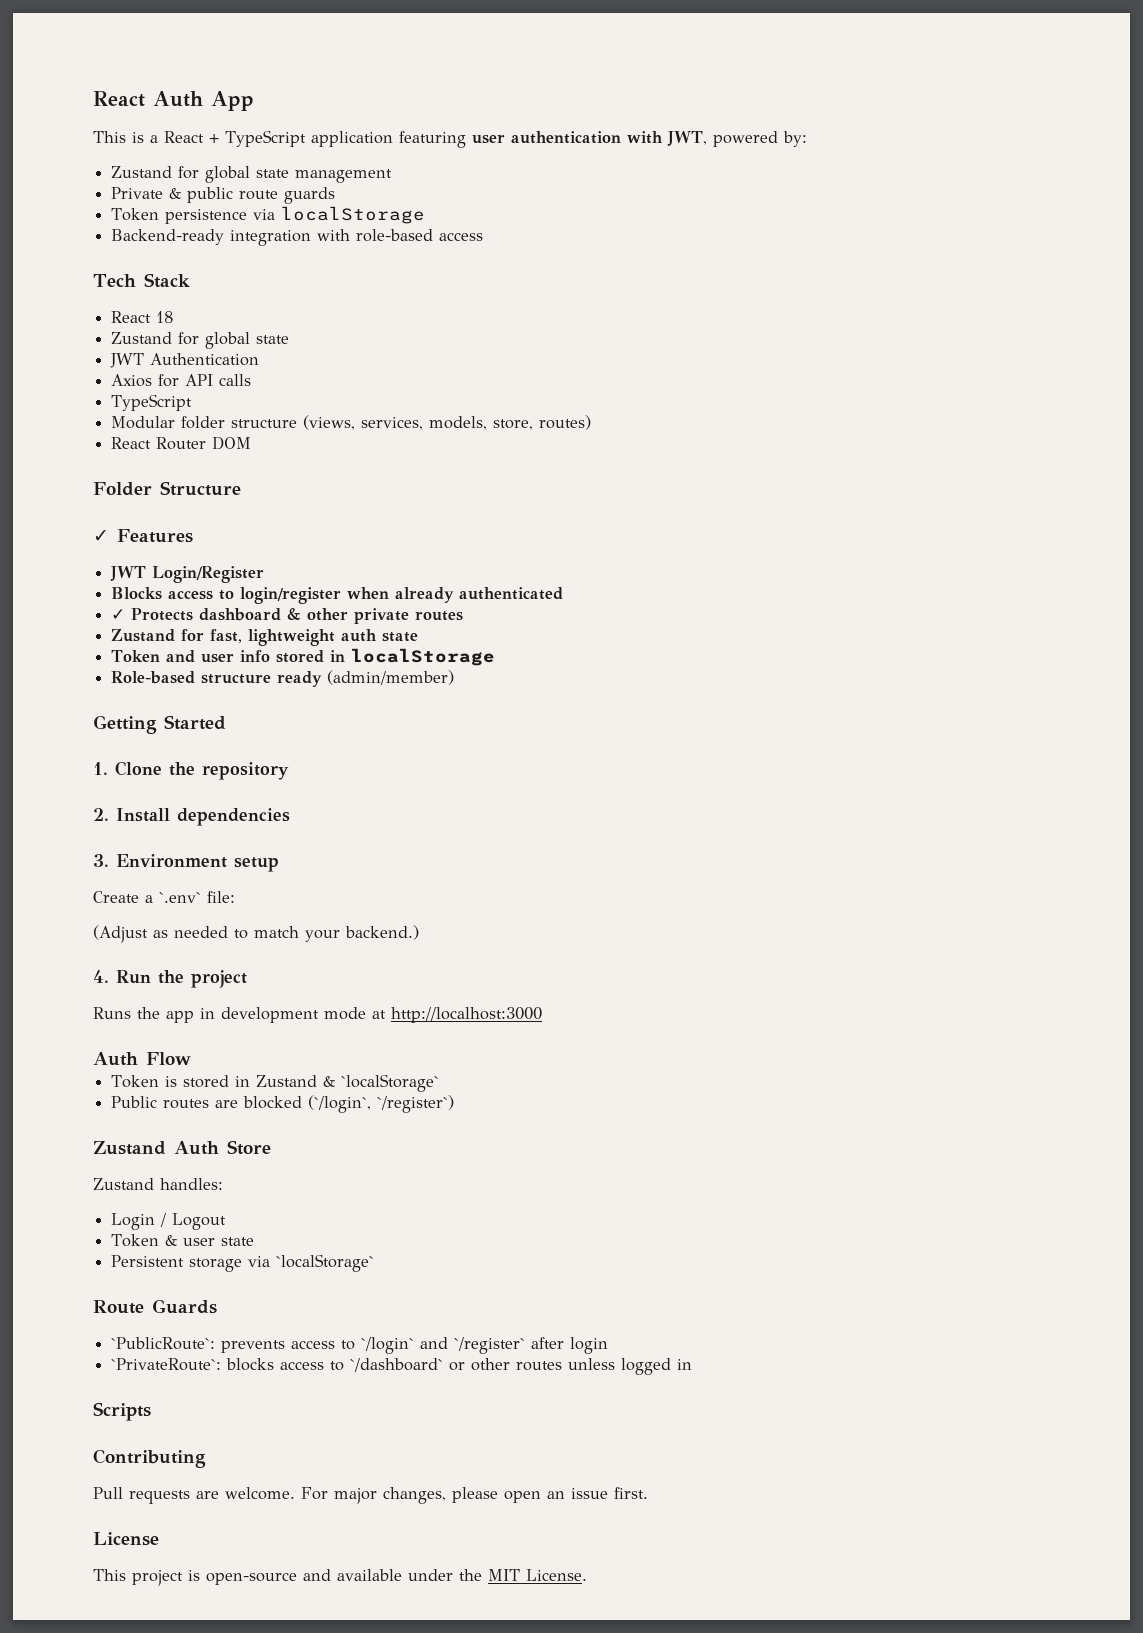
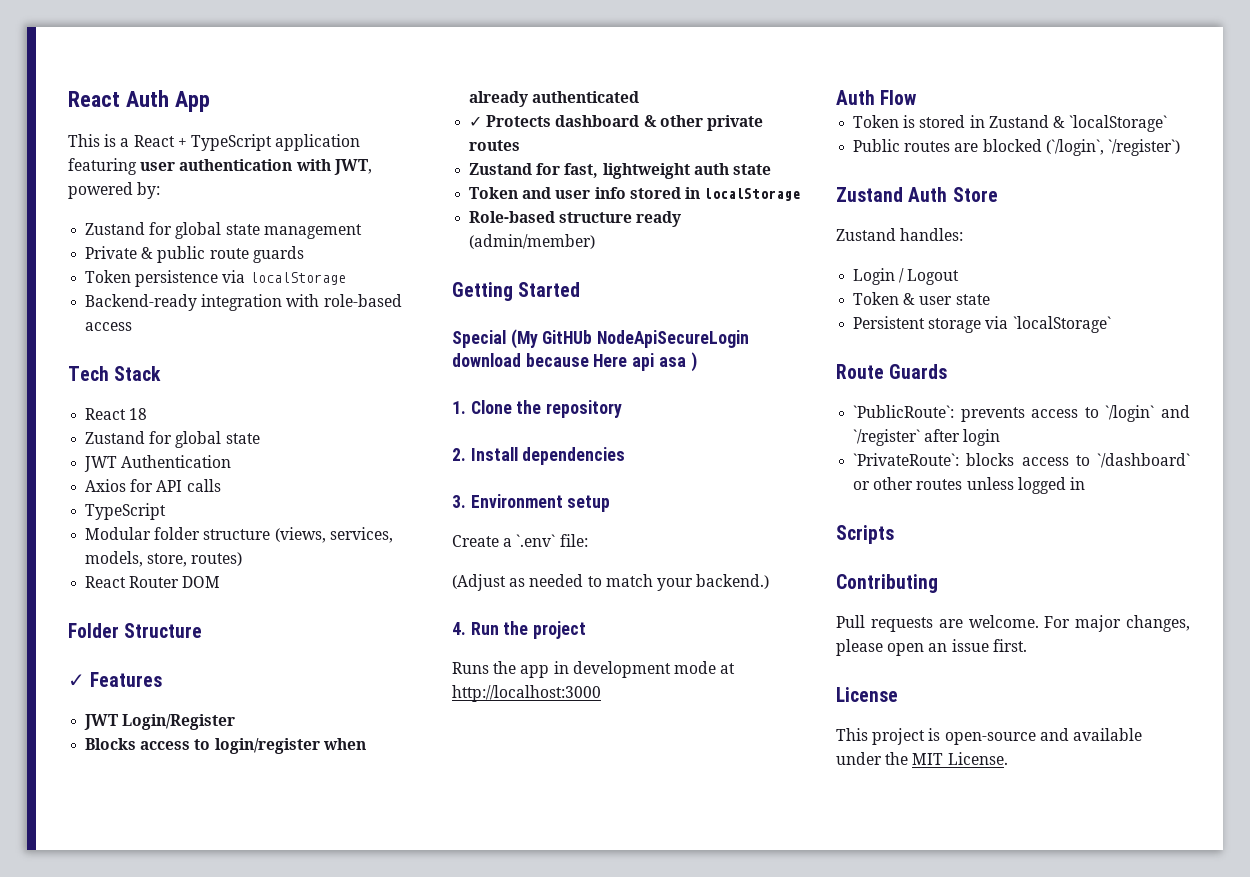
(226, 722) none -> [452,329,750,349] [452,352,697,372] // Special (My GitHUb NodeApiSecureLogin download because Here api asa )

